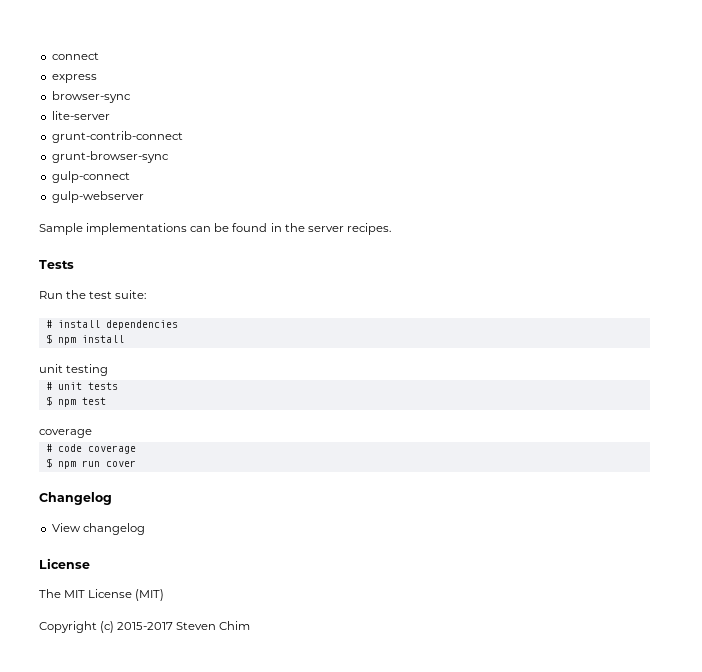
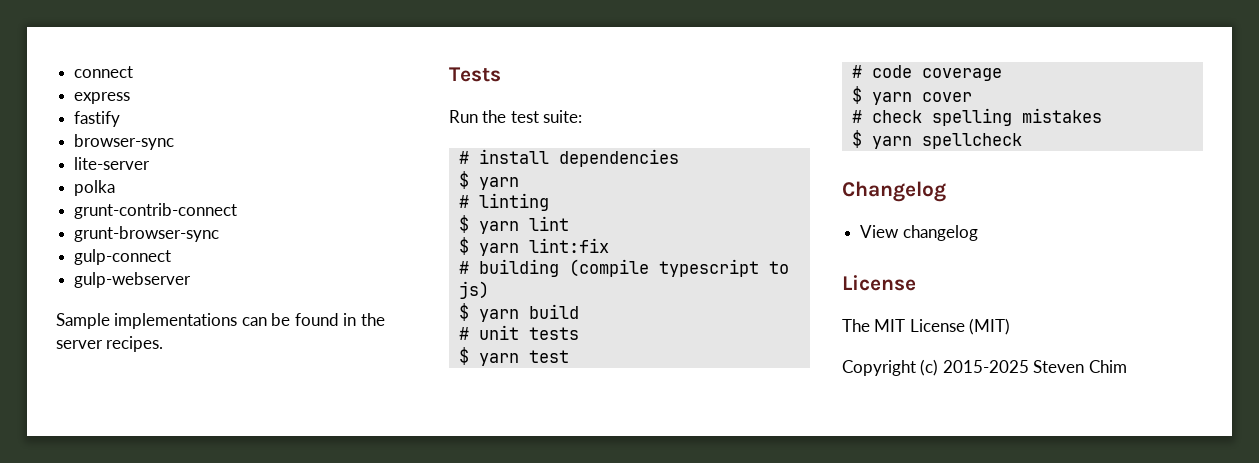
(97, 78) none -> [74,111,121,127] // fastify
(110, 115) none -> [74,180,116,196] // polka
[57,335,124,345] [39,364,109,376] npm install // unit testing -> [478,177,519,190] [458,193,549,211] [458,215,569,234] [458,237,609,256] [458,259,789,277] [458,281,489,299] [458,303,579,322] yarn // # linting // $ yarn lint // $ yarn lint:fix // # building (compile typescript to js) // $ yarn build
[57,397,106,407] [39,429,92,438] npm test // coverage -> [478,350,569,366] yarn test
[57,460,100,469] npm run -> [871,92,912,105] yarn
(136, 463) none -> [851,108,1102,126] [851,130,1022,149] // # check spelling mistakes // $ yarn spellcheck
[117,622,174,630] 2015-2017 -> [942,360,1029,373] 2015-2025

